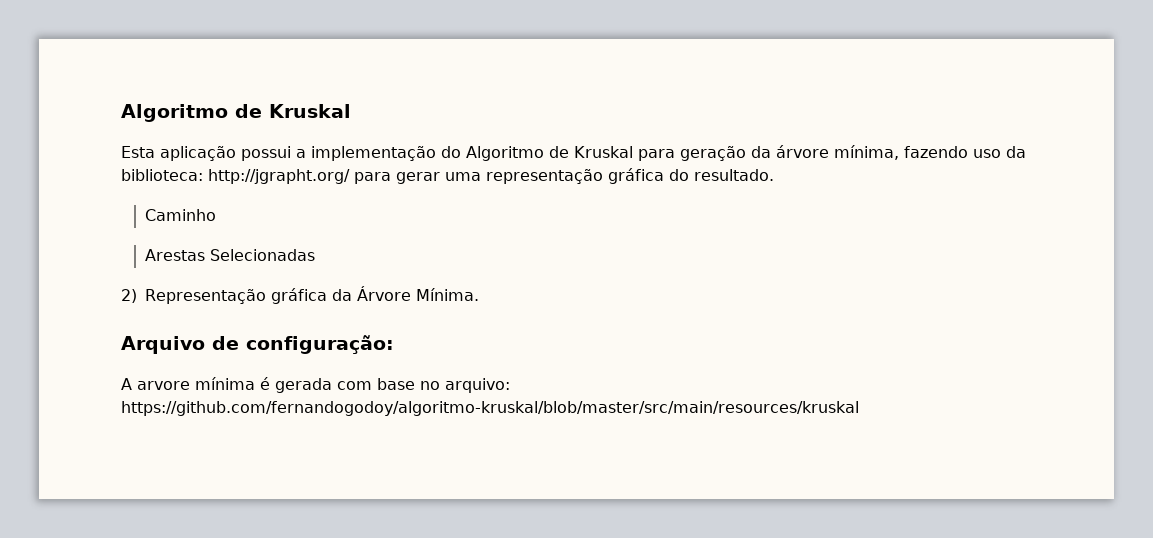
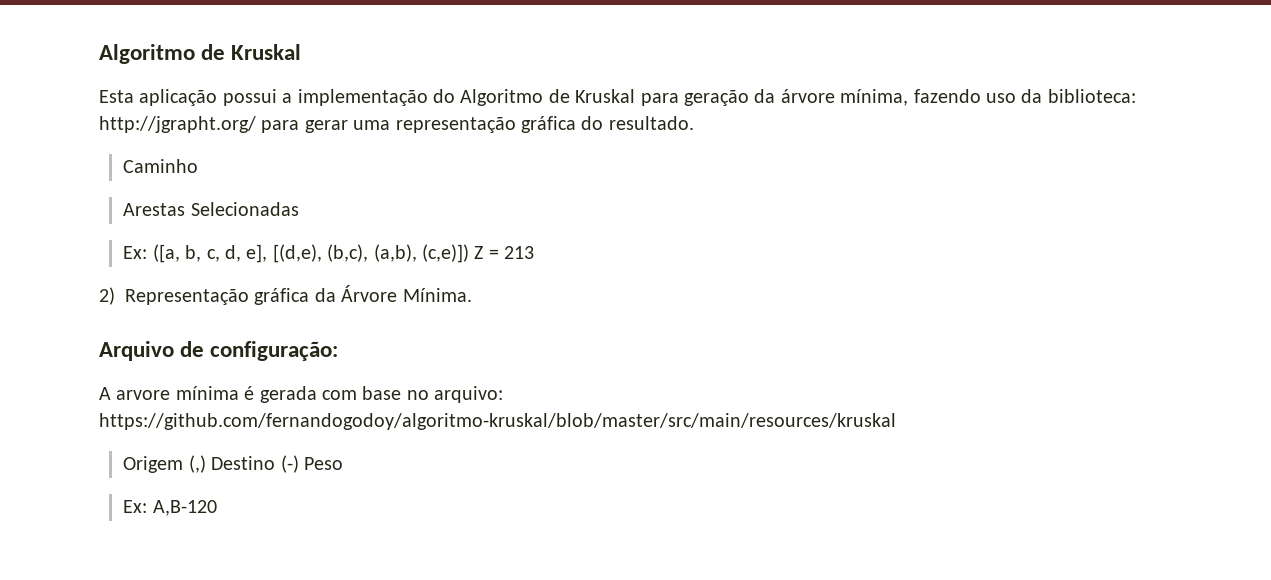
(316, 255) none -> [123,244,535,263] // Ex: ([a, b, c, d, e], [(d,e), (b,c), (a,b), (c,e)]) Z = 213
(859, 408) none -> [123,455,343,473] [123,500,217,516] // Origem (,) Destino (-) Peso // Ex: A,B-120

